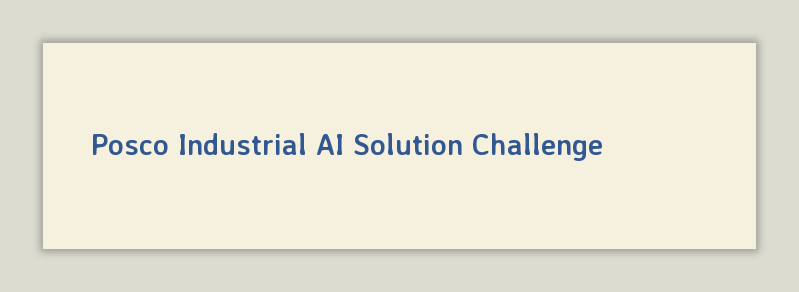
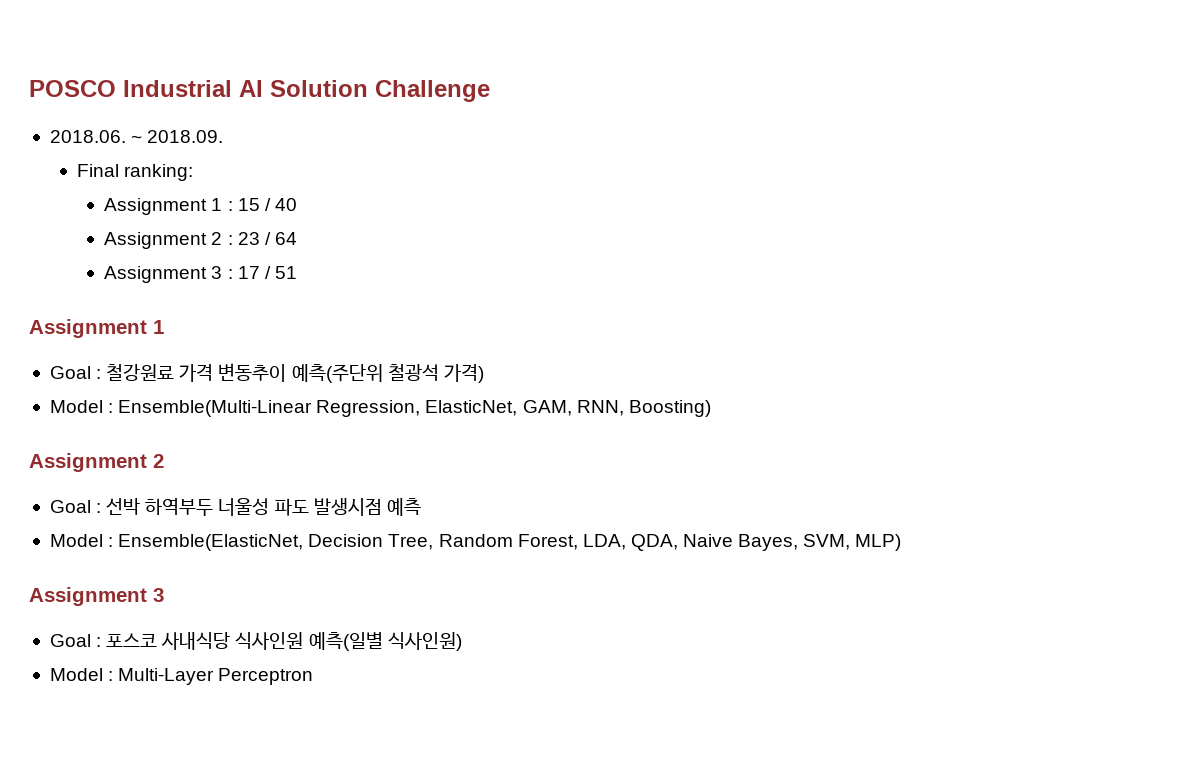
[91,134,169,155] Posco -> [29,80,116,97] POSCO
(603, 147) none -> [49,130,224,143] [77,164,194,181] [104,198,297,215] [104,232,297,249] [104,266,297,283] [29,319,164,338] [49,363,484,383] [49,400,711,417] [29,453,164,472] [49,498,421,516] [49,534,902,551] [29,587,164,606] [49,632,462,651] [49,668,314,685] // 2018.06. ~ 2018.09. // Final ranking: // Assignment 1 : 15 / 40 // Assignment 2 : 23 / 64 // Assignment 3 : 17 / 51 // Assignment 1 // Goal : 철강원료 가격 변동추이 예측(주단위 철광석 가격) // Model : Ensemble(Multi-Linear Regression, ElasticNet, GAM, RNN, Boosting) // Assignment 2 // Goal : 선박 하역부두 너울성 파도 발생시점 예측 // Model : Ensemble(ElasticNet, Decision Tree, Random Forest, LDA, QDA, Naive Bayes, SVM, MLP) // Assignment 3 // Goal : 포스코 사내식당 식사인원 예측(일별 식사인원) // Model : Multi-Layer Perceptron

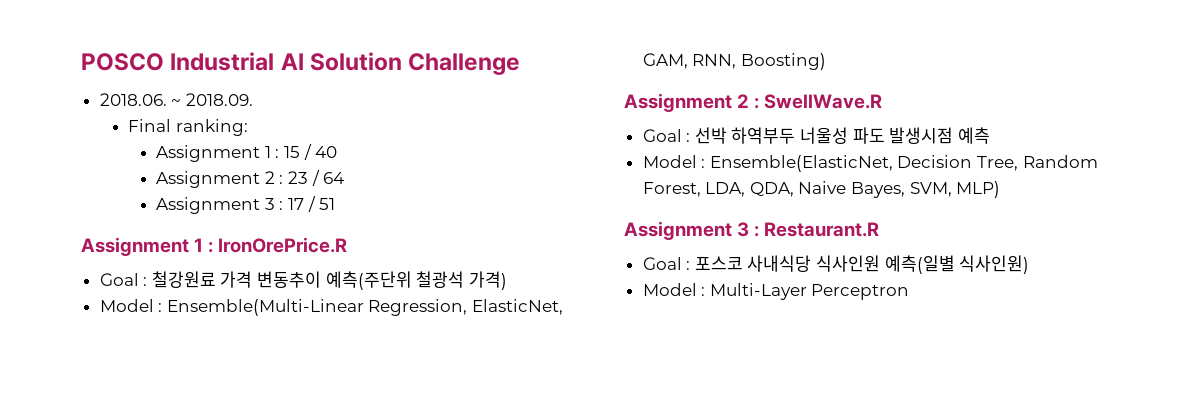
(164, 327) none -> [208,237,348,253] : IronOrePrice.R
(164, 461) none -> [754,94,883,109] : SwellWave.R
(164, 595) none -> [754,222,880,237] : Restaurant.R

